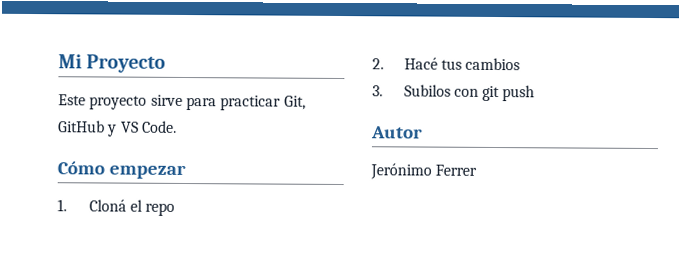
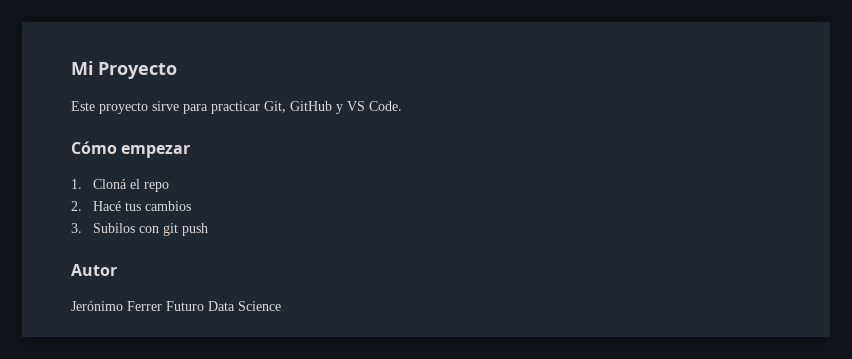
(478, 170) none -> [166,301,281,311] Futuro Data Science

